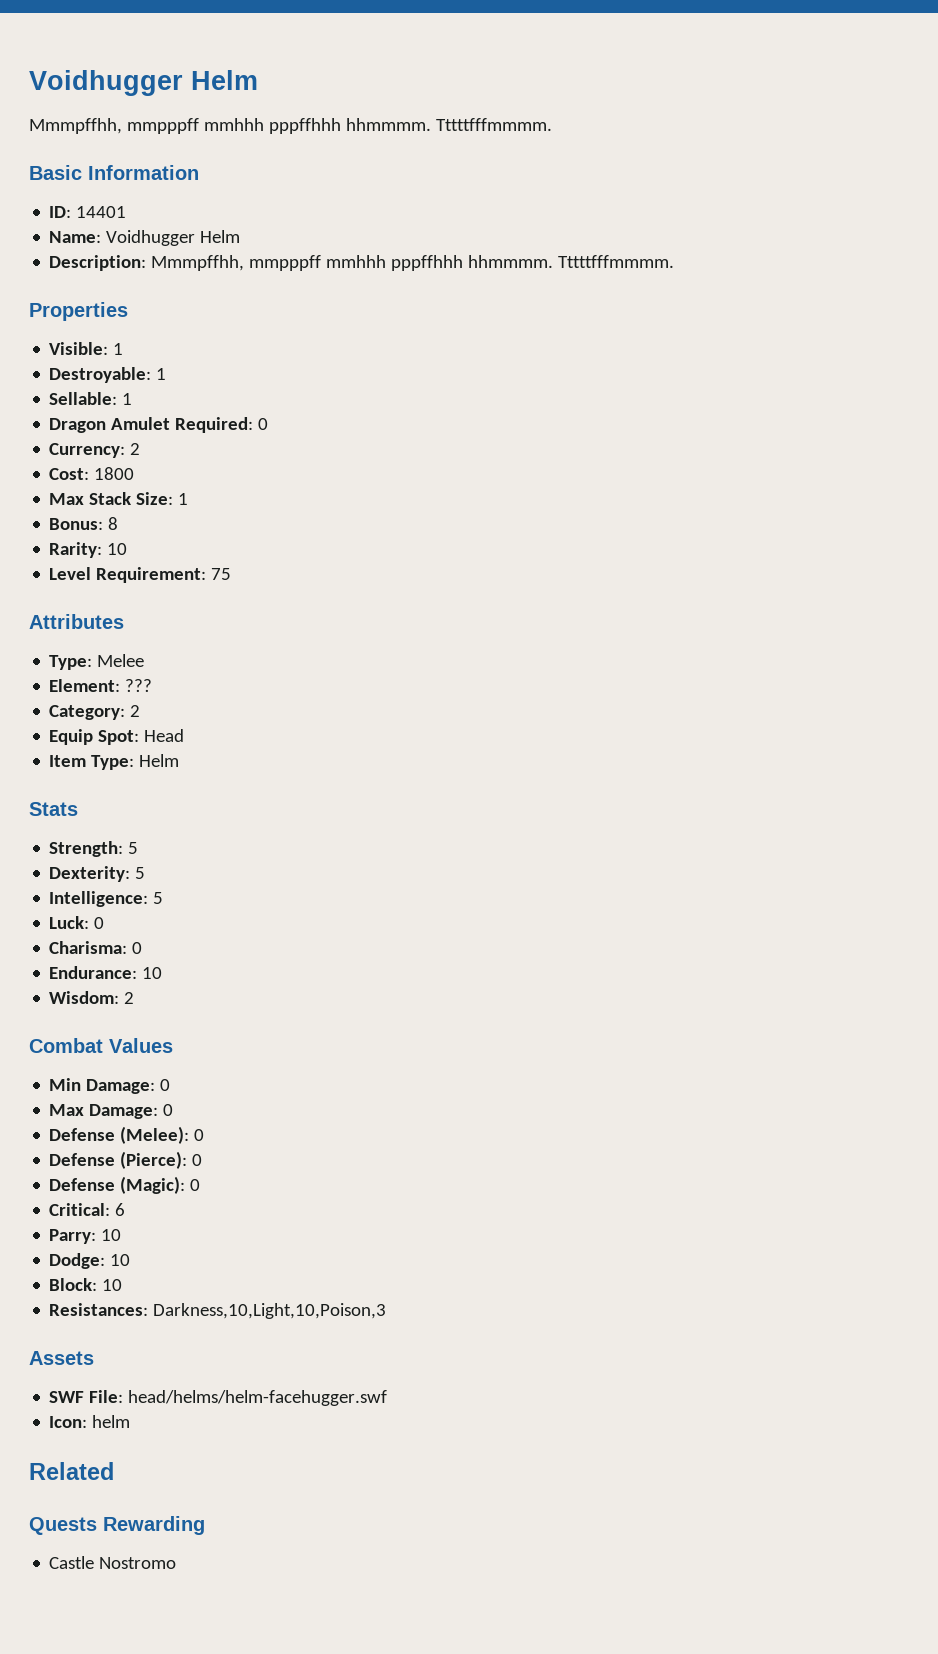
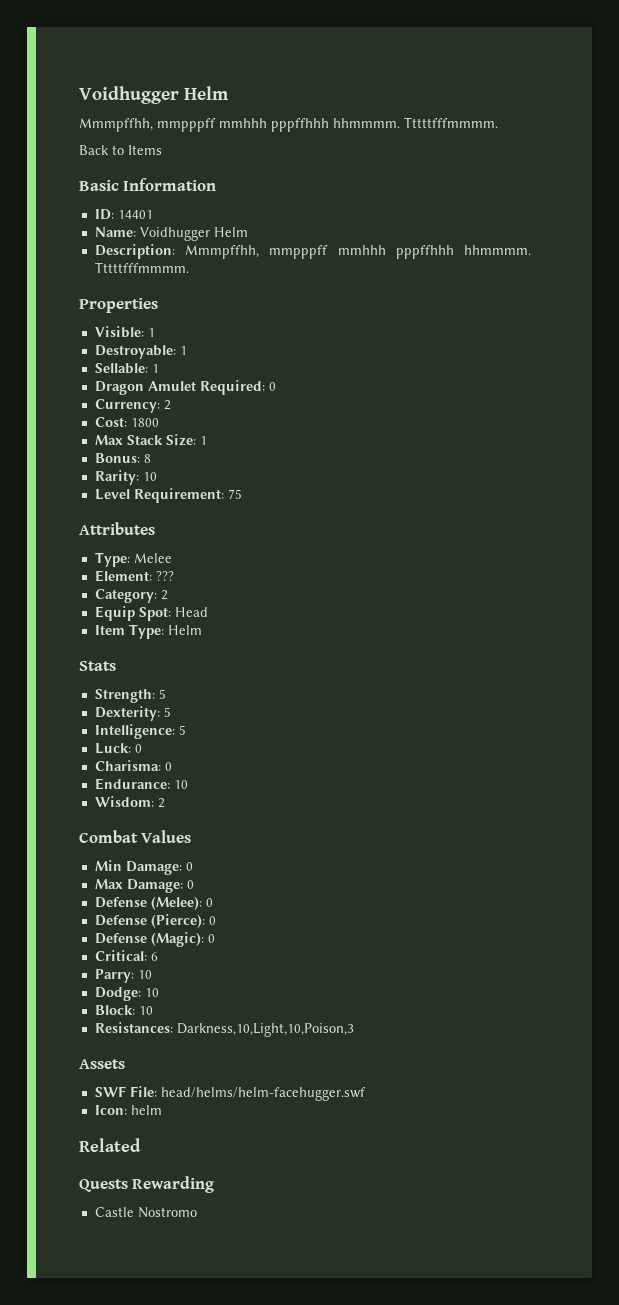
(552, 124) none -> [79,145,162,155] // Back to Items

